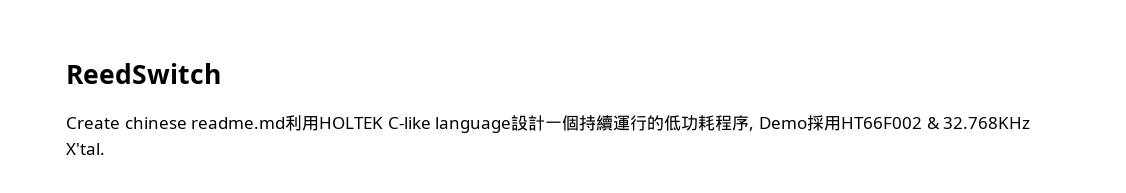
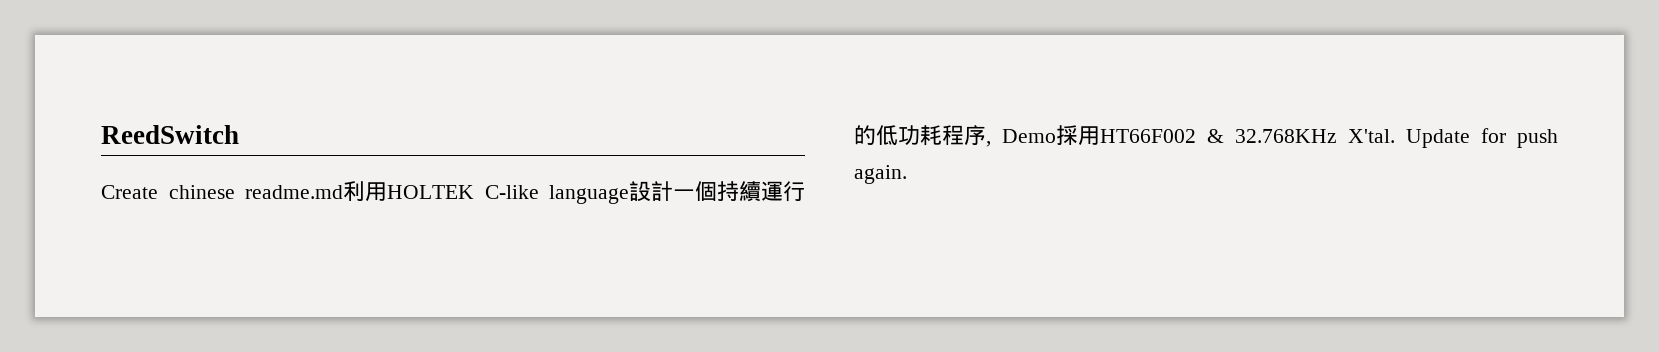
(105, 149) none -> [1406,128,1558,148] [854,165,907,184] Update for push again.

